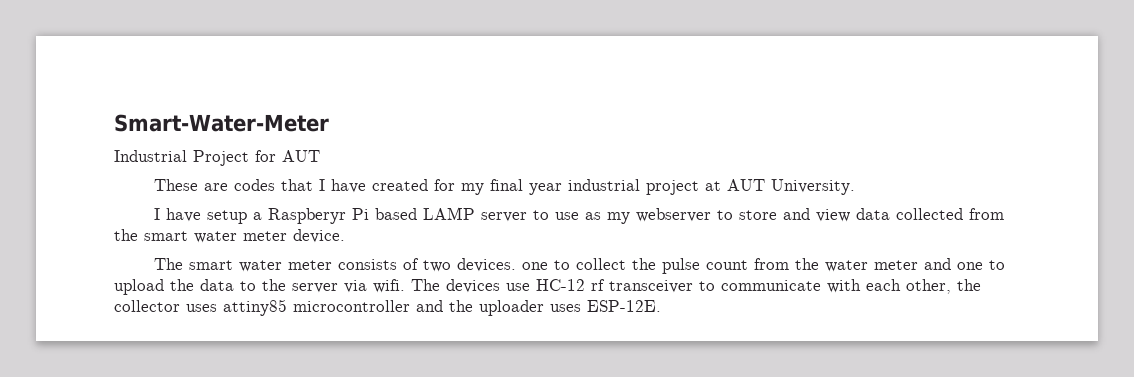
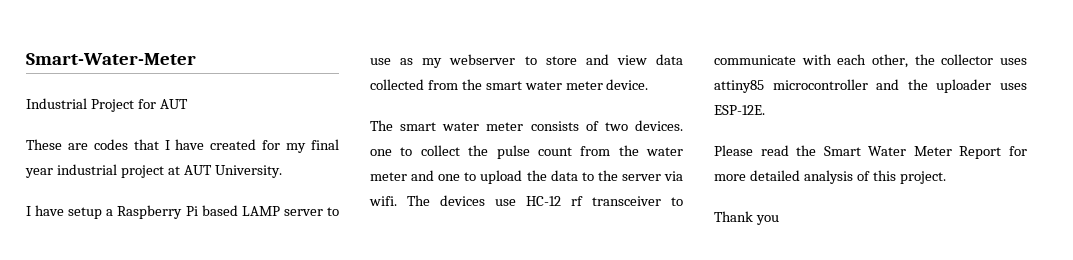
[268,208,347,224] Raspberyr -> [117,205,183,219] Raspberry
(661, 306) none -> [714,145,1027,159] [714,170,946,184] [714,211,779,225] // Please read the Smart Water Meter Report for more detailed analysis of this project. // Thank you

